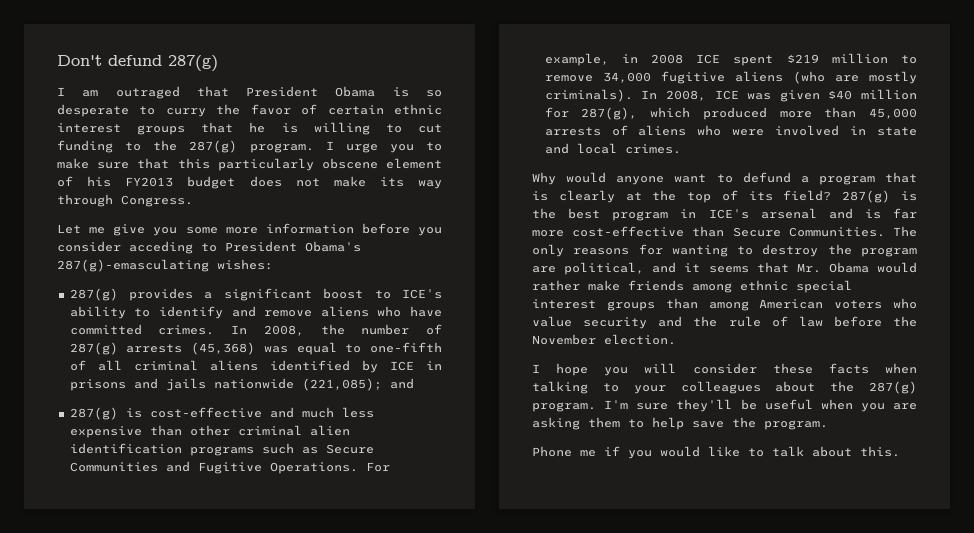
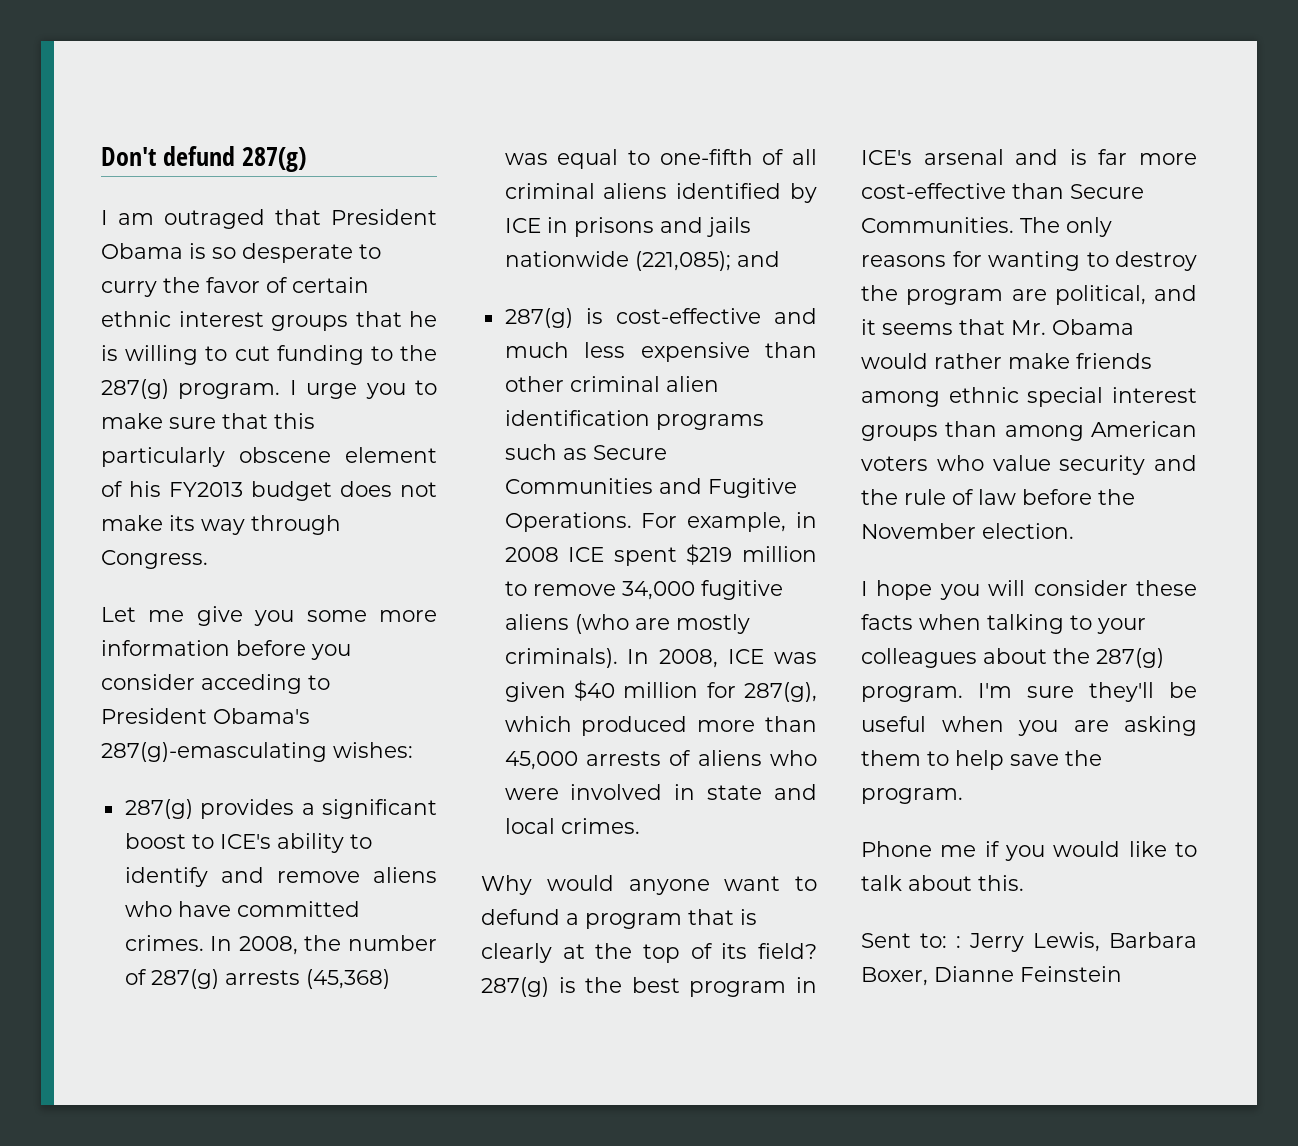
(900, 451) none -> [861,932,1197,952] [861,966,1122,986] // Sent to: : Jerry Lewis, Barbara Boxer, Dianne Feinstein

